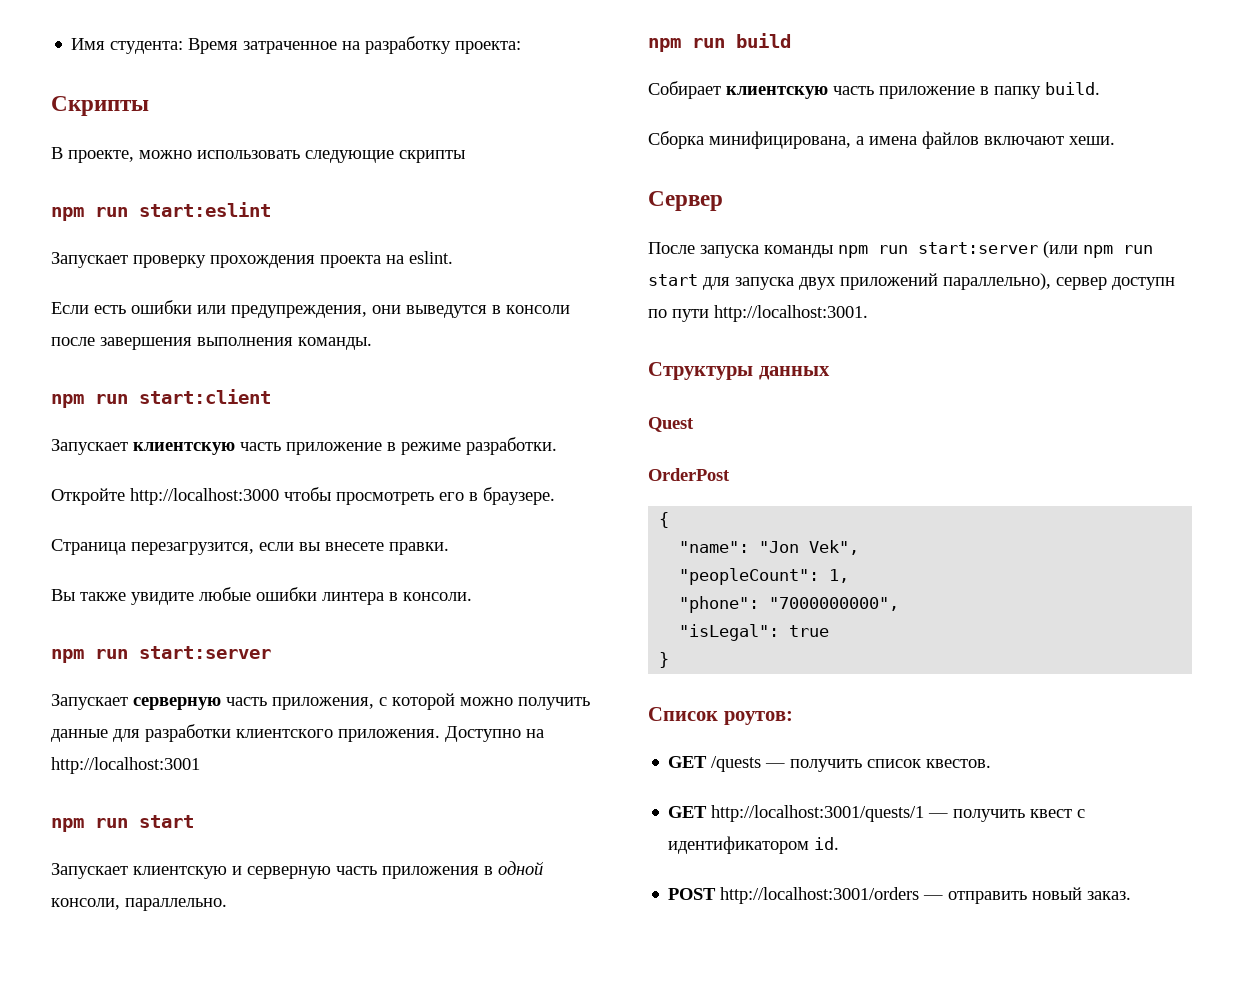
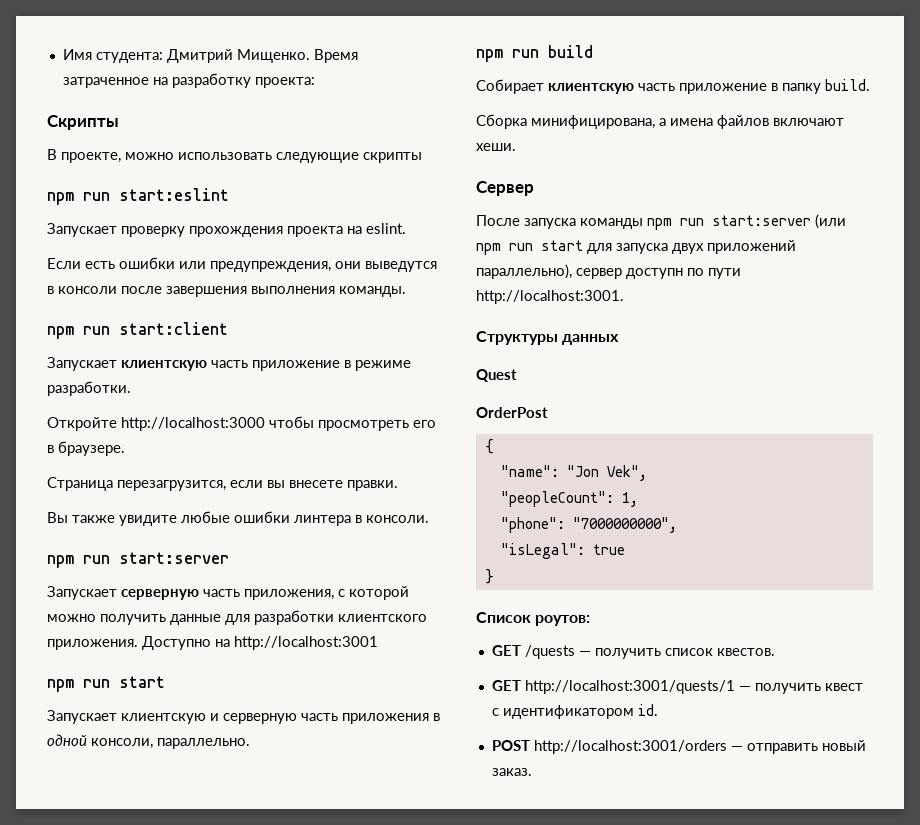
(184, 47) none -> [166,49,310,63] Дмитрий Мищенко.

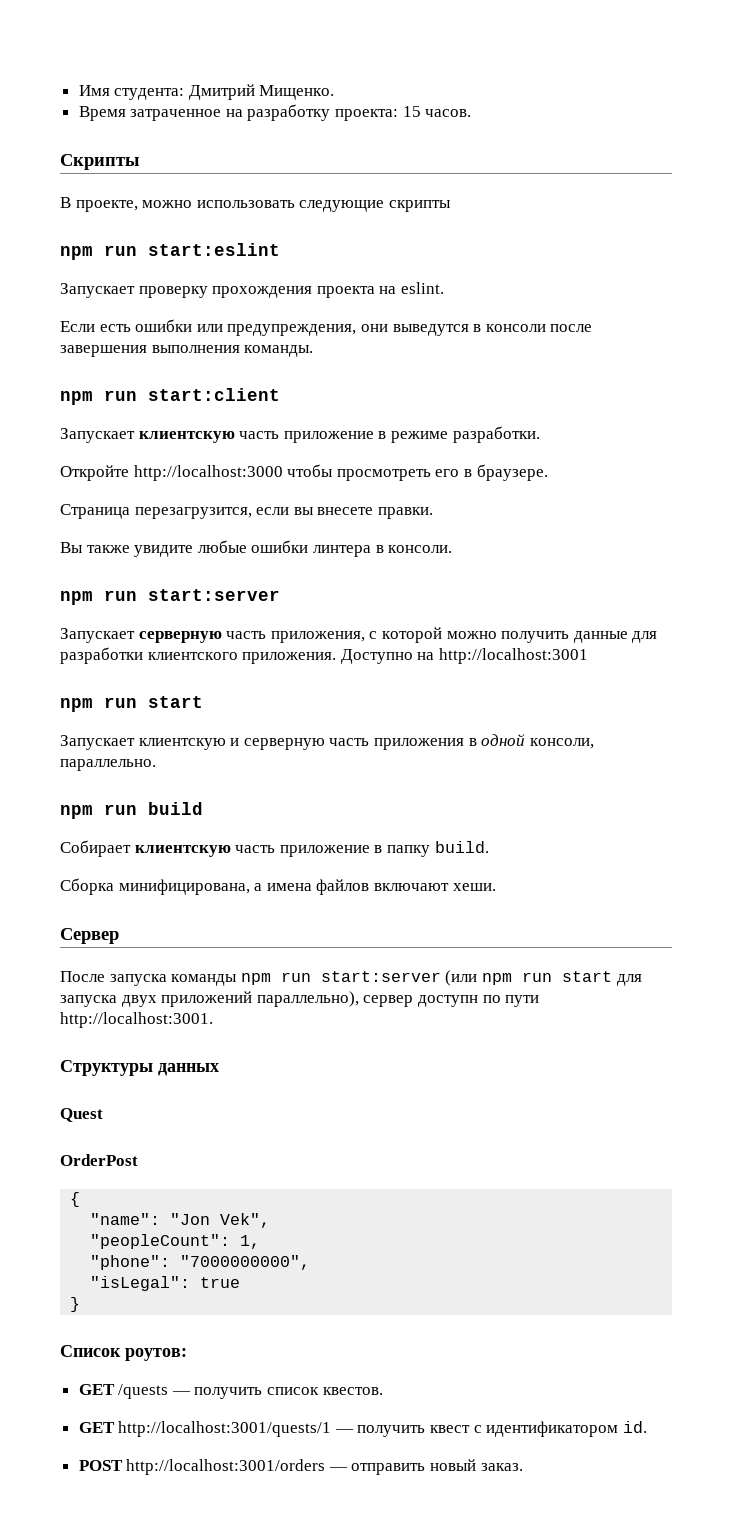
(310, 56) none -> (335, 92) //
(315, 82) none -> [402,106,472,117] 15 часов.

